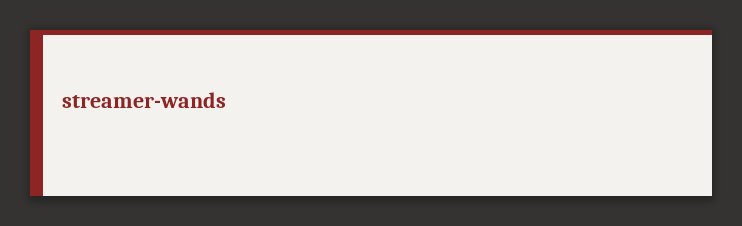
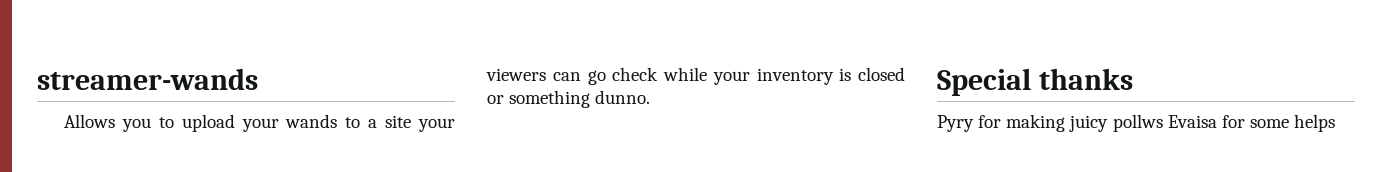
(226, 100) none -> [64,114,456,132] [486,67,905,85] [487,90,651,108] [937,68,1133,96] [937,114,1336,132] // Allows you to upload your wands to a site your viewers can go check while your inventory is closed or something dunno. // Special thanks // Pyry for making juicy pollws Evaisa for some helps

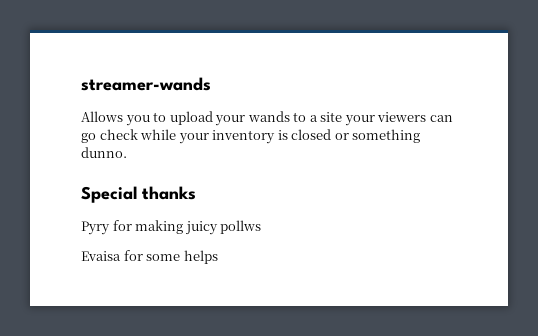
(1163, 123) none -> (262, 227) //

